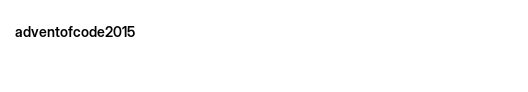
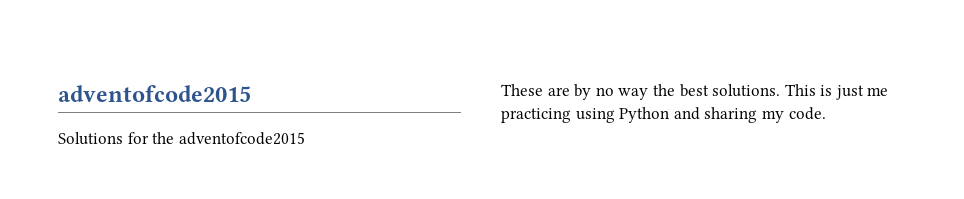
[15,26,135,37] adventofcode2015 -> [58,85,251,102] [58,132,305,145] [501,84,889,100] [501,107,826,123] adventofcode2015 // Solutions for the adventofcode2015 // These are by no way the best solutions. This is just me practicing using Python and sharing my code.

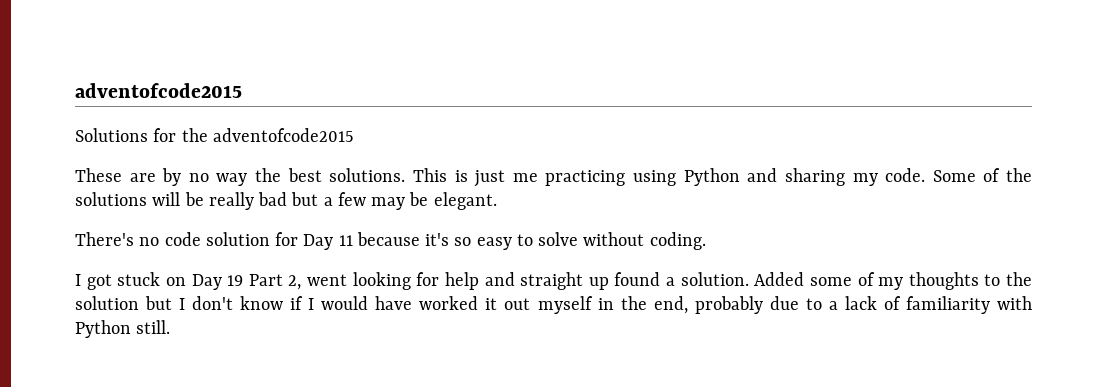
(826, 113) none -> [932,168,1032,182] [75,192,497,210] [75,232,706,250] [75,272,1032,290] [75,296,1033,314] [75,320,171,338] Some of the solutions will be really bad but a few may be elegant. // There's no code solution for Day 11 because it's so easy to solve without coding. // I got stuck on Day 19 Part 2, went looking for help and straight up found a solution. Added some of my thoughts to the solution but I don't know if I would have worked it out myself in the end, probably due to a lack of familiarity with Python still.

